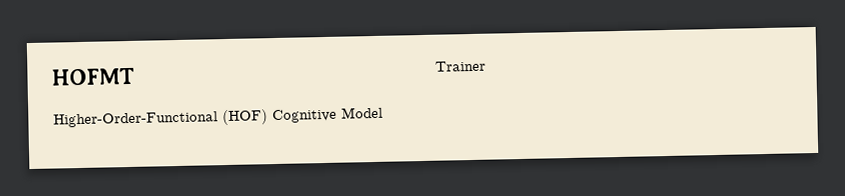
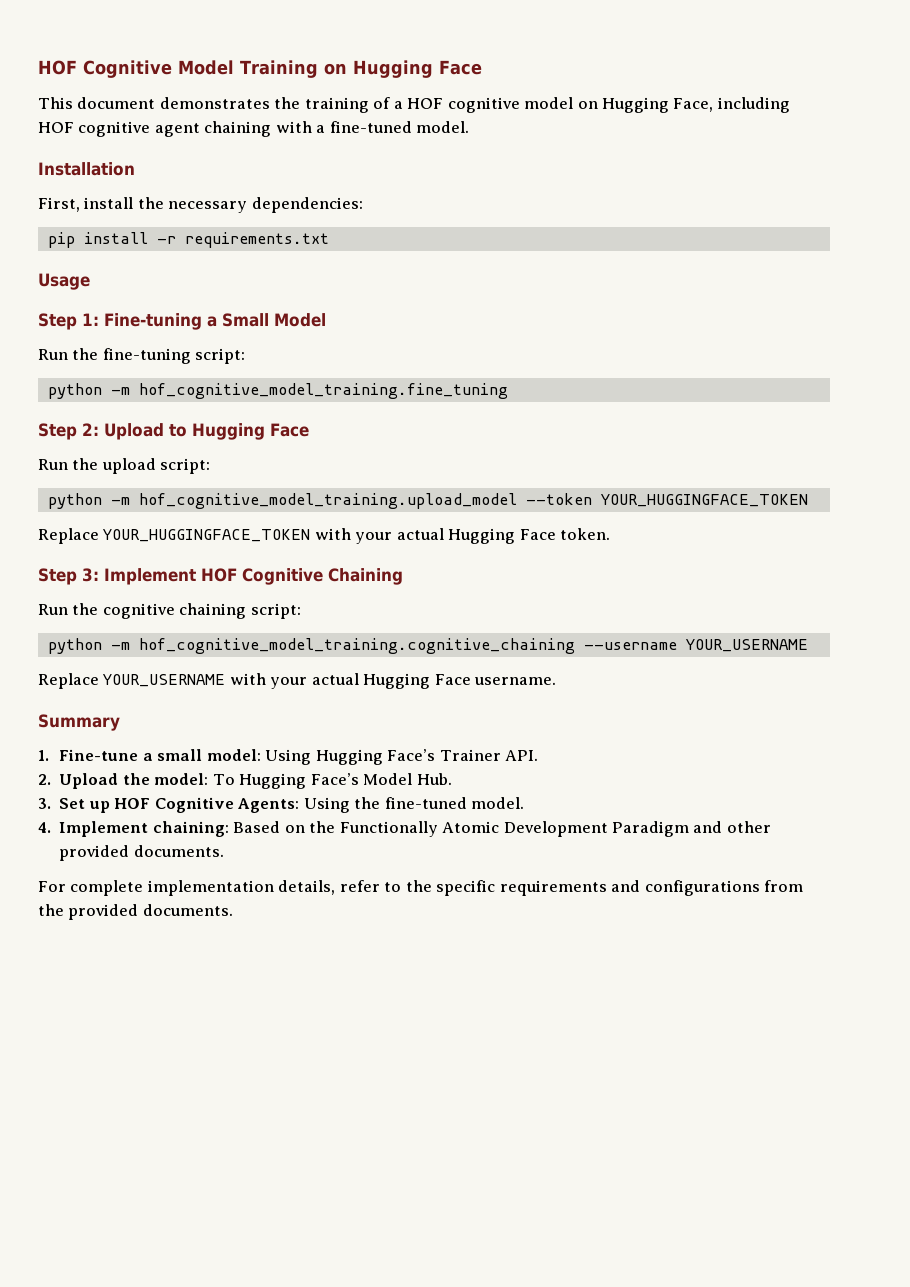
[52,67,135,86] [53,106,383,128] [435,60,486,72] HOFMT // Higher-Order-Functional (HOF) Cognitive Model Trainer -> [38,60,482,78] [38,97,790,113] [38,121,470,137] [38,162,135,176] [38,197,363,213] [47,232,329,248] [38,273,90,290] [38,313,326,330] [38,348,246,364] [47,383,508,399] [38,423,309,440] [38,458,211,474] [47,493,808,509] [38,528,611,544] [38,568,403,585] [38,603,301,619] [47,638,808,654] [38,673,557,689] [38,714,120,731] [38,749,538,765] [38,773,452,789] [38,797,524,813] [38,821,771,837] [59,845,224,861] [38,880,804,896] [38,904,233,920] HOF Cognitive Model Training on Hugging Face // This document demonstrates the training of a HOF cognitive model on Hugging Face, including HOF cognitive agent chaining with a fine-tuned model. // Installation // First, install the necessary dependencies: // pip install -r requirements.txt // Usage // Step 1: Fine-tuning a Small Model // Run the fine-tuning script: // python -m hof_cognitive_model_training.fine_tuning // Step 2: Upload to Hugging Face // Run the upload script: // python -m hof_cognitive_model_training.upload_model --token YOUR_HUGGINGFACE_TOKEN // Replace YOUR_HUGGINGFACE_TOKEN with your actual Hugging Face token. // Step 3: Implement HOF Cognitive Chaining // Run the cognitive chaining script: // python -m hof_cognitive_model_training.cognitive_chaining --username YOUR_USERNAME // Replace YOUR_USERNAME with your actual Hugging Face username. // Summary // 1. Fine-tune a small model: Using Hugging Face’s Trainer API. // 2. Upload the model: To Hugging Face’s Model Hub. // 3. Set up HOF Cognitive Agents: Using the fine-tuned model. // 4. Implement chaining: Based on the Functionally Atomic Development Paradigm and other provided documents. // For complete implementation details, refer to the specific requirements and configurations from the provided documents.

